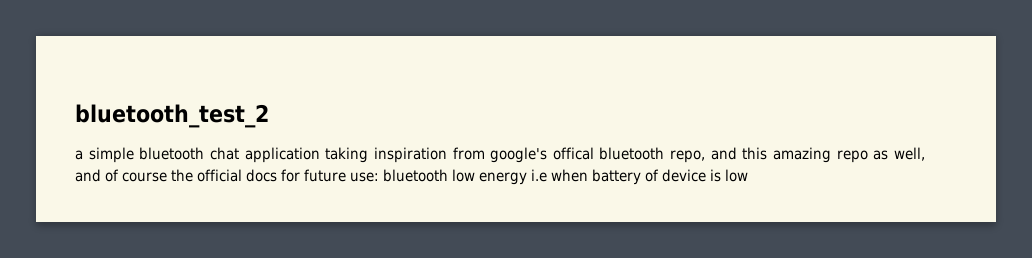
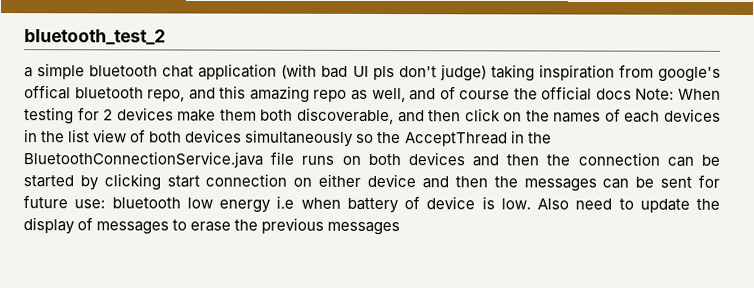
(320, 155) none -> [281,63,487,82] (with bad UI pls don't judge)
(277, 175) none -> [635,88,721,100] [24,107,721,125] [24,129,552,147] [23,151,721,168] [23,173,693,192] Note: When testing for 2 devices make them both discoverable, and then click on the names of each devices in the list view of both devices simultaneously so the AcceptThread in the BluetoothConnectionService.java file runs on both devices and then the connection can be started by clicking start connection on either device and then the messages can be sent
[725,169,748,182] low -> [500,198,720,213] [23,217,401,236] low. Also need to update the display of messages to erase the previous messages

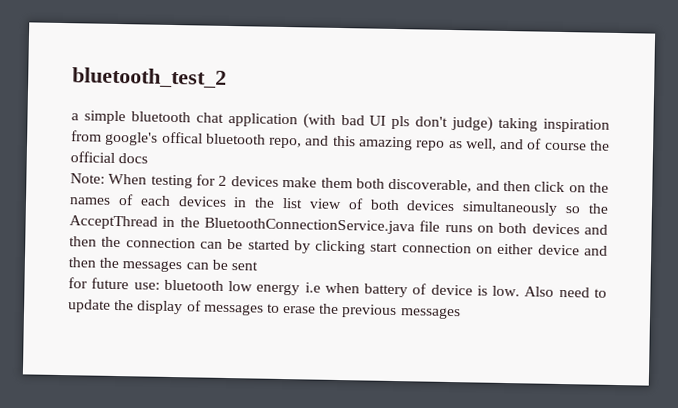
(632, 94) none -> (149, 158) //
(693, 182) none -> (258, 266) //

